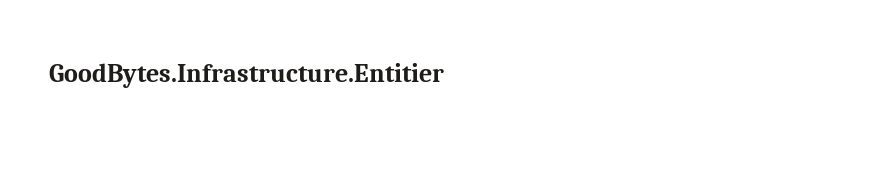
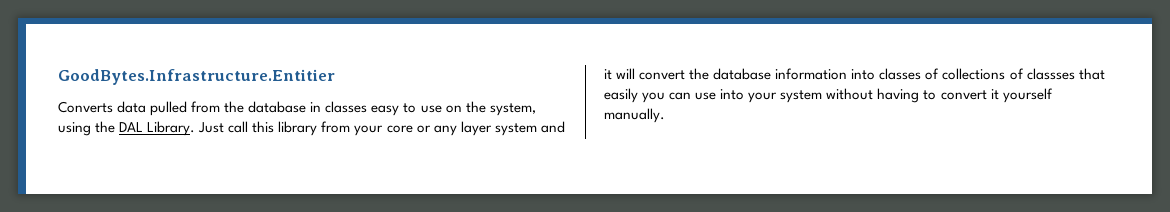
(444, 75) none -> [58,101,536,116] [58,121,565,136] [604,68,1105,80] [604,88,1053,103] [604,108,665,123] // Converts data pulled from the database in classes easy to use on the system, using the DAL Library. Just call this library from your core or any layer system and it will convert the database information into classes of collections of classses that easily you can use into your system without having to convert it yourself manually.

